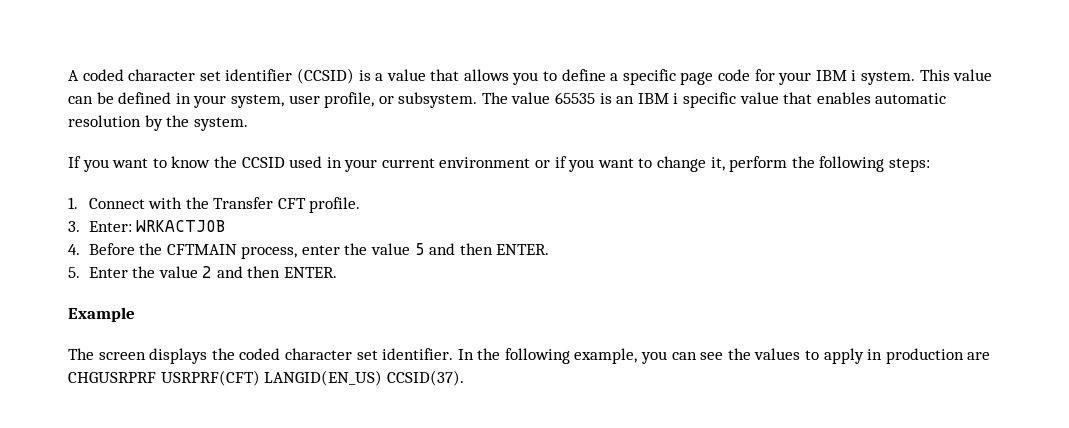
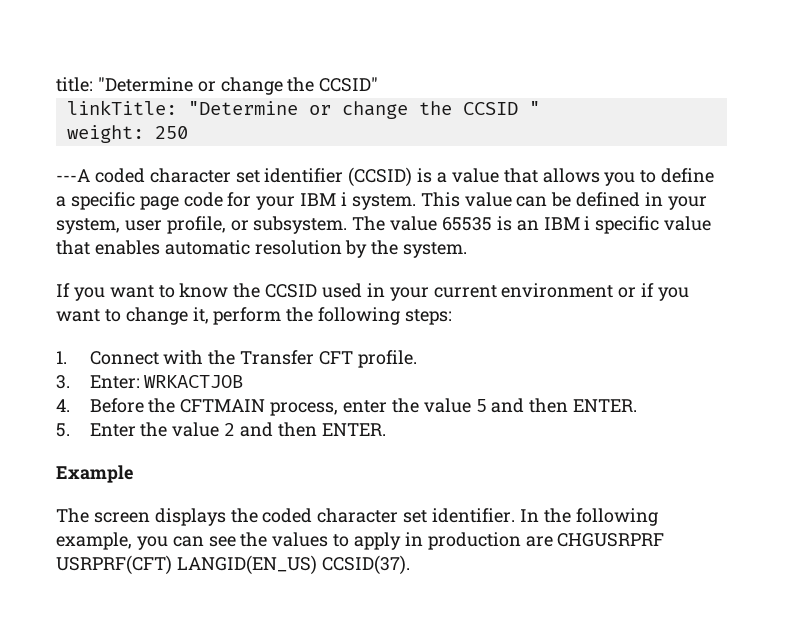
[68,70,79,81] A -> [56,77,379,95] [66,100,540,119] [66,125,188,143] [56,169,90,182] title: "Determine or change the CCSID" // linkTitle: "Determine or change the CCSID " // weight: 250 // ---A

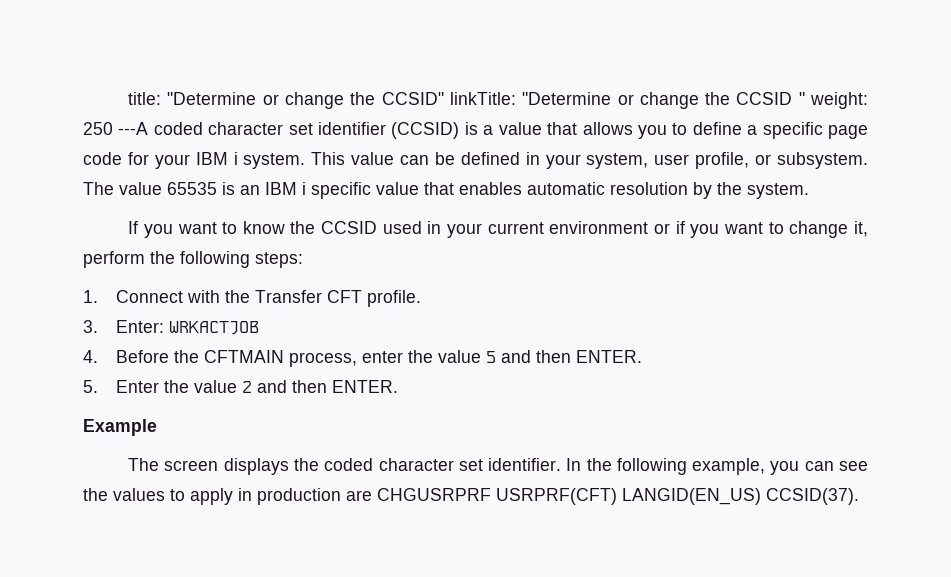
(379, 84) // -> (444, 98) none
(540, 108) // -> (805, 98) none
(188, 132) // -> (113, 128) none

